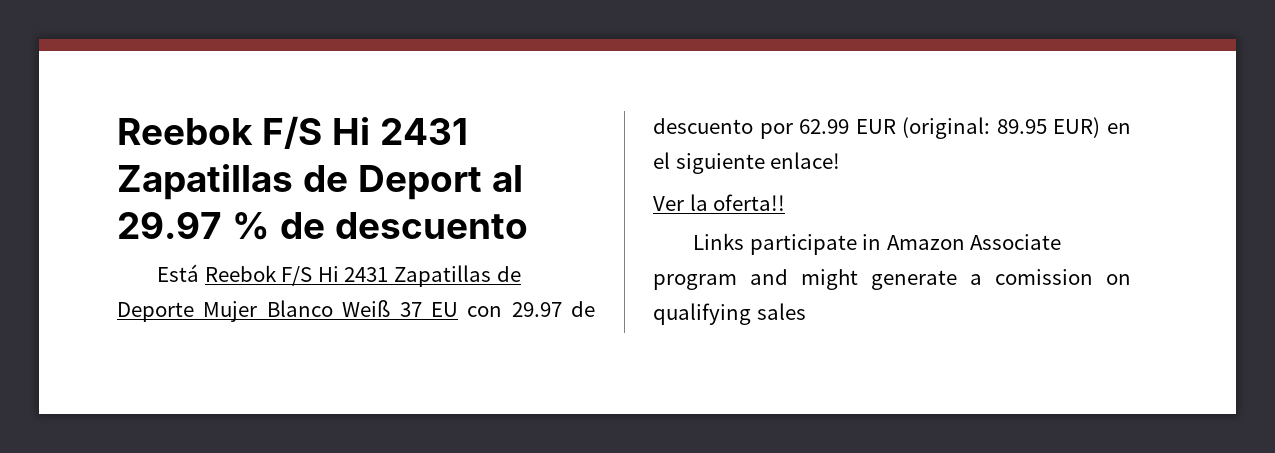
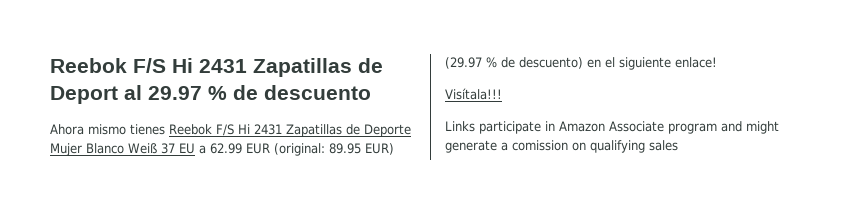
[157,264,200,282] Está -> [50,124,165,135] Ahora mismo tienes
[467,301,595,317] [653,118,793,139] con 29.97 de descuento por -> [199,145,206,154] a
(1101, 127) none -> [445,57,583,69] (29.97 % de descuento)
[653,194,786,211] Ver la oferta!! -> [445,88,502,100] Visítala!!!

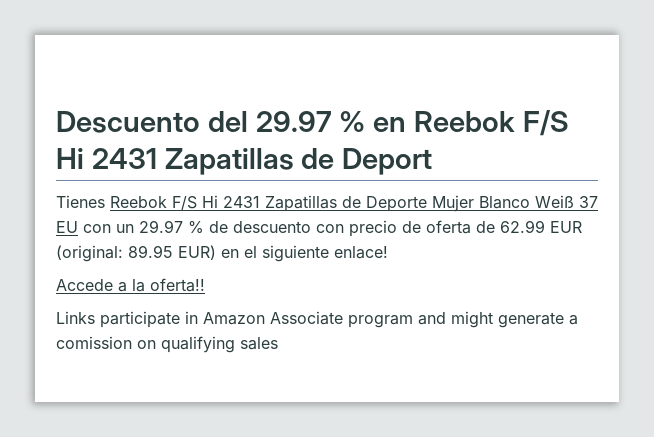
(50, 65) none -> [56,111,407,133] Descuento del 29.97 % en
[124,85,371,100] [50,124,165,135] al 29.97 % de descuento // Ahora mismo tienes -> [56,195,105,208] // Tienes
[199,145,206,154] a -> [83,220,495,237] con un 29.97 % de descuento con precio de oferta de
[445,57,583,69] (29.97 % de descuento) -> (216, 252) none
[445,88,502,100] Visítala!!! -> [56,278,205,292] Accede a la oferta!!

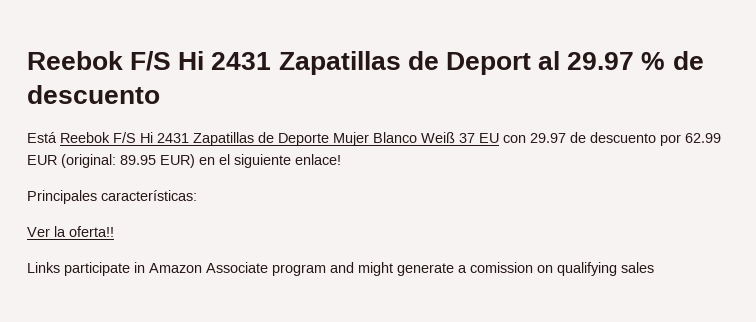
[56,111,407,133] Descuento del 29.97 % en -> (27, 60) none
[56,195,105,208] // Tienes -> [538,51,704,70] [27,85,160,104] [27,132,57,143] al 29.97 % de descuento // Está
[116,220,495,237] un 29.97 % de descuento con precio de oferta de -> [530,132,681,146] 29.97 de descuento por
[56,279,127,292] Accede a -> [27,190,197,204] [27,227,50,237] Principales características: // Ver

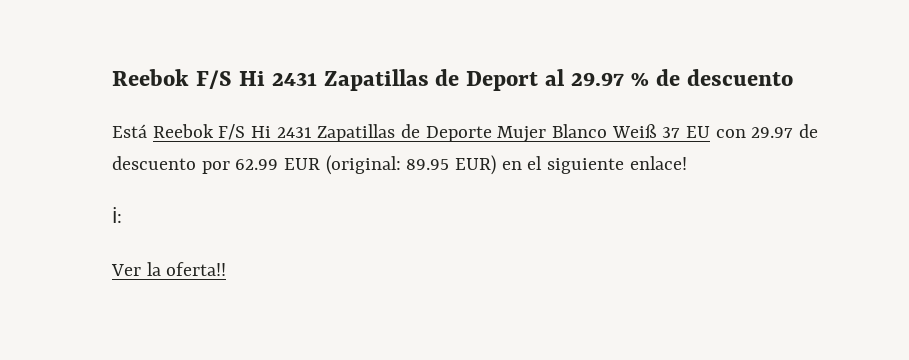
[27,190,197,204] Principales características: -> [112,207,122,223] ℹ:
[27,262,654,276] // Links participate in Amazon Associate program and might generate a comission on qualifying sales -> (227, 269) none

